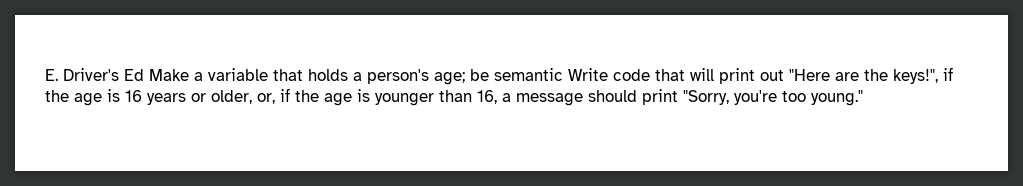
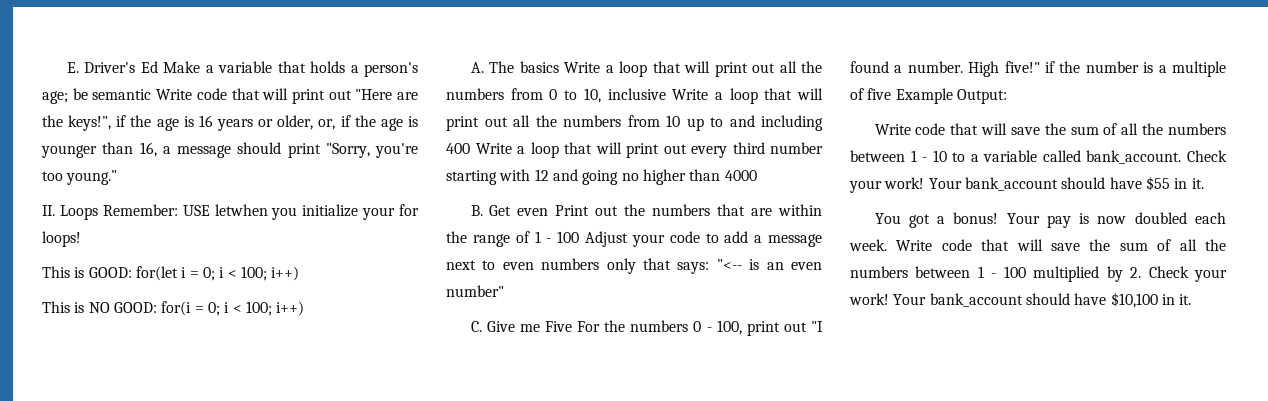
(863, 98) none -> [42,204,419,220] [42,231,81,247] [42,266,300,281] [42,301,305,316] [470,61,822,77] [446,88,823,104] [446,115,823,131] [446,142,823,158] [446,169,757,185] [470,204,822,216] [446,231,822,247] [446,258,822,274] [446,285,504,297] [470,320,823,336] [850,61,1226,77] [850,88,1007,104] [874,123,1226,135] [850,150,1227,164] [849,176,1204,193] [874,212,1226,228] [849,239,1226,251] [850,266,1227,282] [849,292,1192,308] // II. Loops Remember: USE letwhen you initialize your for loops! // This is GOOD: for(let i = 0; i < 100; i++) // This is NO GOOD: for(i = 0; i < 100; i++) // A. The basics Write a loop that will print out all the numbers from 0 to 10, inclusive Write a loop that will print out all the numbers from 10 up to and including 400 Write a loop that will print out every third number starting with 12 and going no higher than 4000 // B. Get even Print out the numbers that are within the range of 1 - 100 Adjust your code to add a message next to even numbers only that says: "<-- is an even number" // C. Give me Five For the numbers 0 - 100, print out "I found a number. High five!" if the number is a multiple of five Example Output: // Write code that will save the sum of all the numbers between 1 - 10 to a variable called bank_account. Check your work! Your bank_account should have $55 in it. // You got a bonus! Your pay is now doubled each week. Write code that will save the sum of all the numbers between 1 - 100 multiplied by 2. Check your work! Your bank_account should have $10,100 in it.

